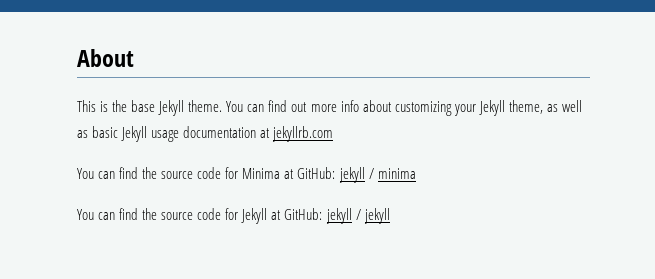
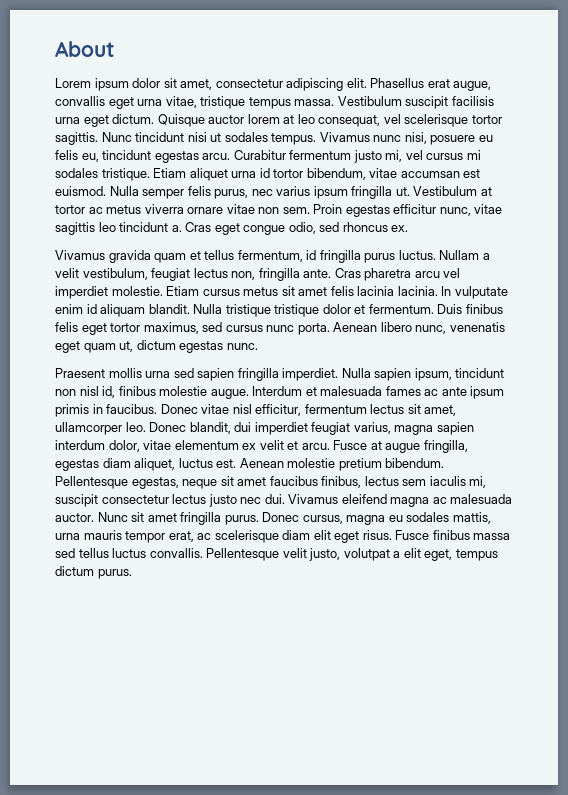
[77,100,582,116] [77,126,334,142] [77,167,416,183] [77,208,390,224] This is the base Jekyll theme. You can find out more info about customizing your Jekyll theme, as well as basic Jekyll usage documentation at jekyllrb.com // You can find the source code for Minima at GitHub: jekyll / minima // You can find the source code for Jekyll at GitHub: jekyll / jekyll -> [55,78,492,91] [55,96,494,109] [55,114,502,127] [55,132,493,145] [55,150,481,163] [55,168,481,181] [55,186,492,199] [55,204,503,217] [55,222,409,235] [55,250,490,263] [55,268,461,281] [55,286,508,299] [55,304,503,317] [55,322,505,335] [55,340,258,353] [55,368,505,381] [55,386,505,399] [55,404,457,417] [55,422,474,435] [55,440,468,453] [55,458,445,471] [55,476,487,489] [55,494,513,507] [55,512,491,525] [55,530,511,543] [55,548,498,561] [55,566,132,579] Lorem ipsum dolor sit amet, consectetur adipiscing elit. Phasellus erat augue, convallis eget urna vitae, tristique tempus massa. Vestibulum suscipit facilisis urna eget dictum. Quisque auctor lorem at leo consequat, vel scelerisque tortor sagittis. Nunc tincidunt nisi ut sodales tempus. Vivamus nunc nisi, posuere eu felis eu, tincidunt egestas arcu. Curabitur fermentum justo mi, vel cursus mi sodales tristique. Etiam aliquet urna id tortor bibendum, vitae accumsan est euismod. Nulla semper felis purus, nec varius ipsum fringilla ut. Vestibulum at tortor ac metus viverra ornare vitae non sem. Proin egestas efficitur nunc, vitae sagittis leo tincidunt a. Cras eget congue odio, sed rhoncus ex. // Vivamus gravida quam et tellus fermentum, id fringilla purus luctus. Nullam a velit vestibulum, feugiat lectus non, fringilla ante. Cras pharetra arcu vel imperdiet molestie. Etiam cursus metus sit amet felis lacinia lacinia. In vulputate enim id aliquam blandit. Nulla tristique tristique dolor et fermentum. Duis finibus felis eget tortor maximus, sed cursus nunc porta. Aenean libero nunc, venenatis eget quam ut, dictum egestas nunc. // Praesent mollis urna sed sapien fringilla imperdiet. Nulla sapien ipsum, tincidunt non nisl id, finibus molestie augue. Interdum et malesuada fames ac ante ipsum primis in faucibus. Donec vitae nisl efficitur, fermentum lectus sit amet, ullamcorper leo. Donec blandit, dui imperdiet feugiat varius, magna sapien interdum dolor, vitae elementum ex velit et arcu. Fusce at augue fringilla, egestas diam aliquet, luctus est. Aenean molestie pretium bibendum. Pellentesque egestas, neque sit amet faucibus finibus, lectus sem iaculis mi, suscipit consectetur lectus justo nec dui. Vivamus eleifend magna ac malesuada auctor. Nunc sit amet fringilla purus. Donec cursus, magna eu sodales mattis, urna mauris tempor erat, ac scelerisque diam elit eget risus. Fusce finibus massa sed tellus luctus convallis. Pellentesque velit justo, volutpat a elit eget, tempus dictum purus.

